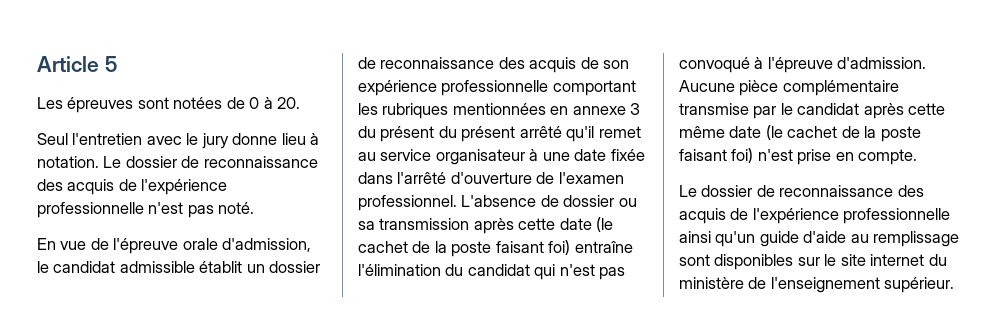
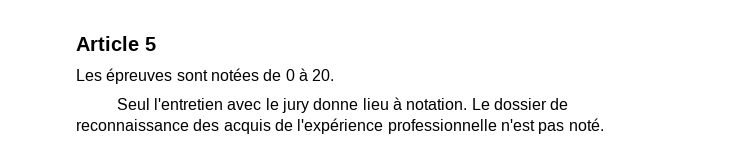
[37,238,312,254] [37,261,321,273] [358,57,630,73] [358,80,636,96] [358,103,641,119] [358,126,641,142] [358,149,645,165] [358,172,624,184] [358,195,637,211] [358,217,614,234] [358,240,633,257] [358,264,626,280] [679,57,927,73] [679,80,899,96] [679,103,946,119] [679,125,921,142] [679,148,918,165] [679,185,924,197] [679,208,951,224] [679,231,960,247] [679,254,947,270] [679,277,955,293] // En vue de l'épreuve orale d'admission, le candidat admissible établit un dossier de reconnaissance des acquis de son expérience professionnelle comportant les rubriques mentionnées en annexe 3 du présent du présent arrêté qu'il remet au service organisateur à une date fixée dans l'arrêté d'ouverture de l'examen professionnel. L'absence de dossier ou sa transmission après cette date (le cachet de la poste faisant foi) entraîne l'élimination du candidat qui n'est pas convoqué à l'épreuve d'admission. Aucune pièce complémentaire transmise par le candidat après cette même date (le cachet de la poste faisant foi) n'est prise en compte. // Le dossier de reconnaissance des acquis de l'expérience professionnelle ainsi qu'un guide d'aide au remplissage sont disponibles sur le site internet du ministère de l'enseignement supérieur. -> (604, 124) none

